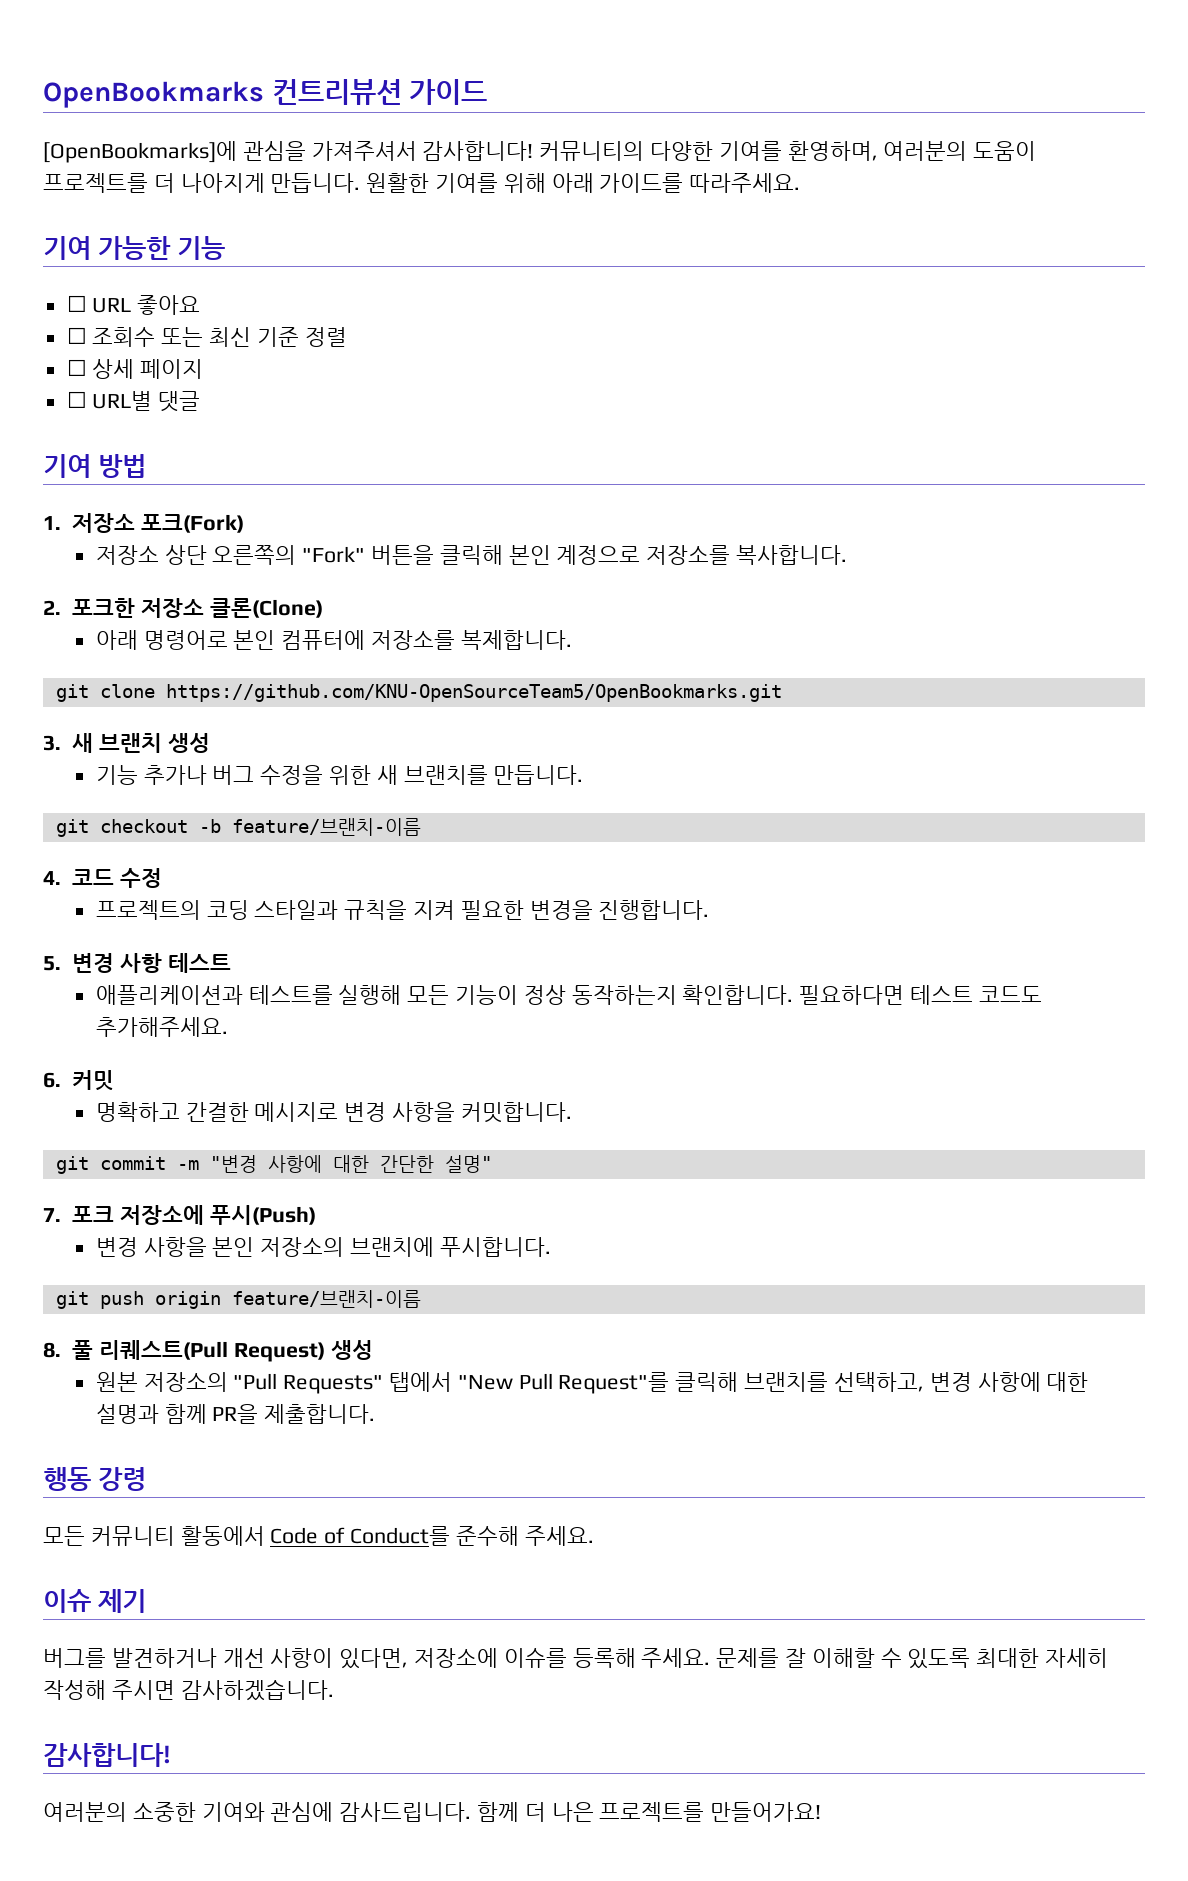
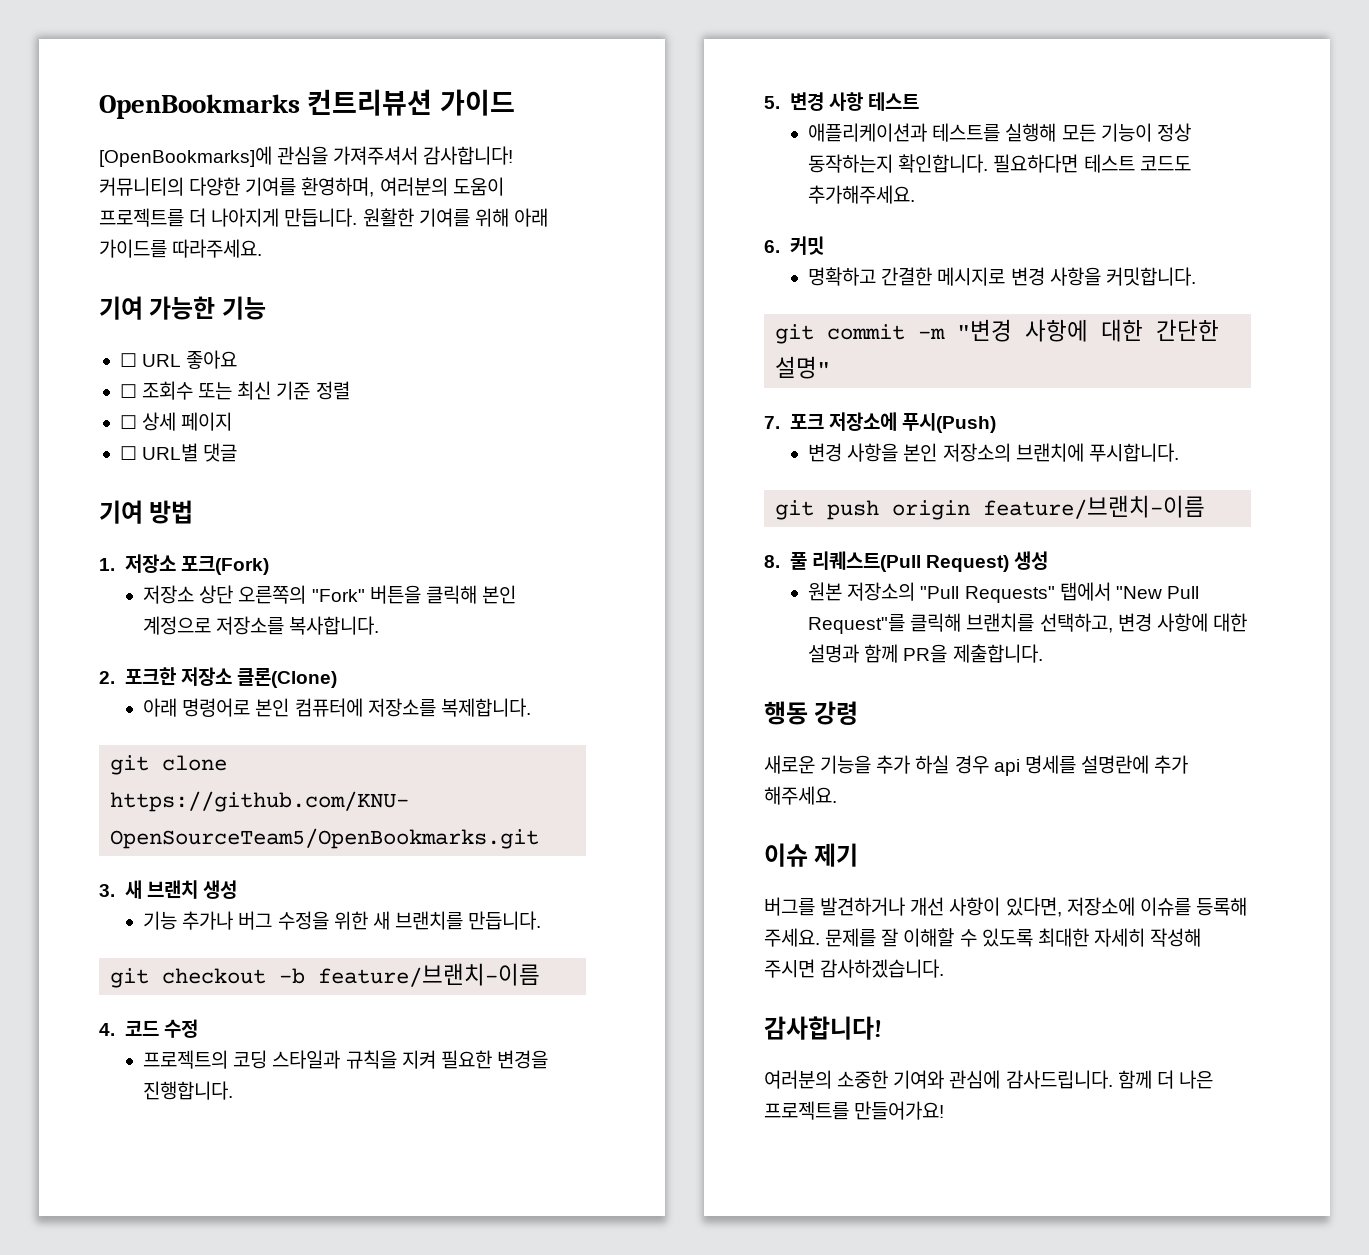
[43,1526,594,1546] 모든 커뮤니티 활동에서 Code of Conduct를 준수해 주세요. -> [764,755,1189,776] [764,786,837,805] 새로운 기능을 추가 하실 경우 api 명세를 설명란에 추가 해주세요.

